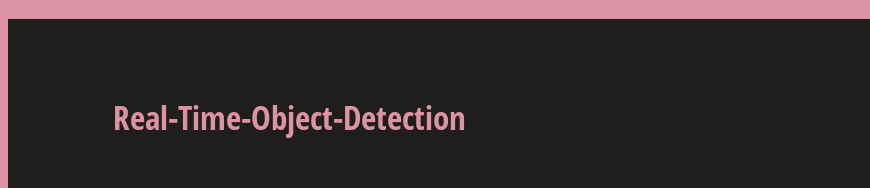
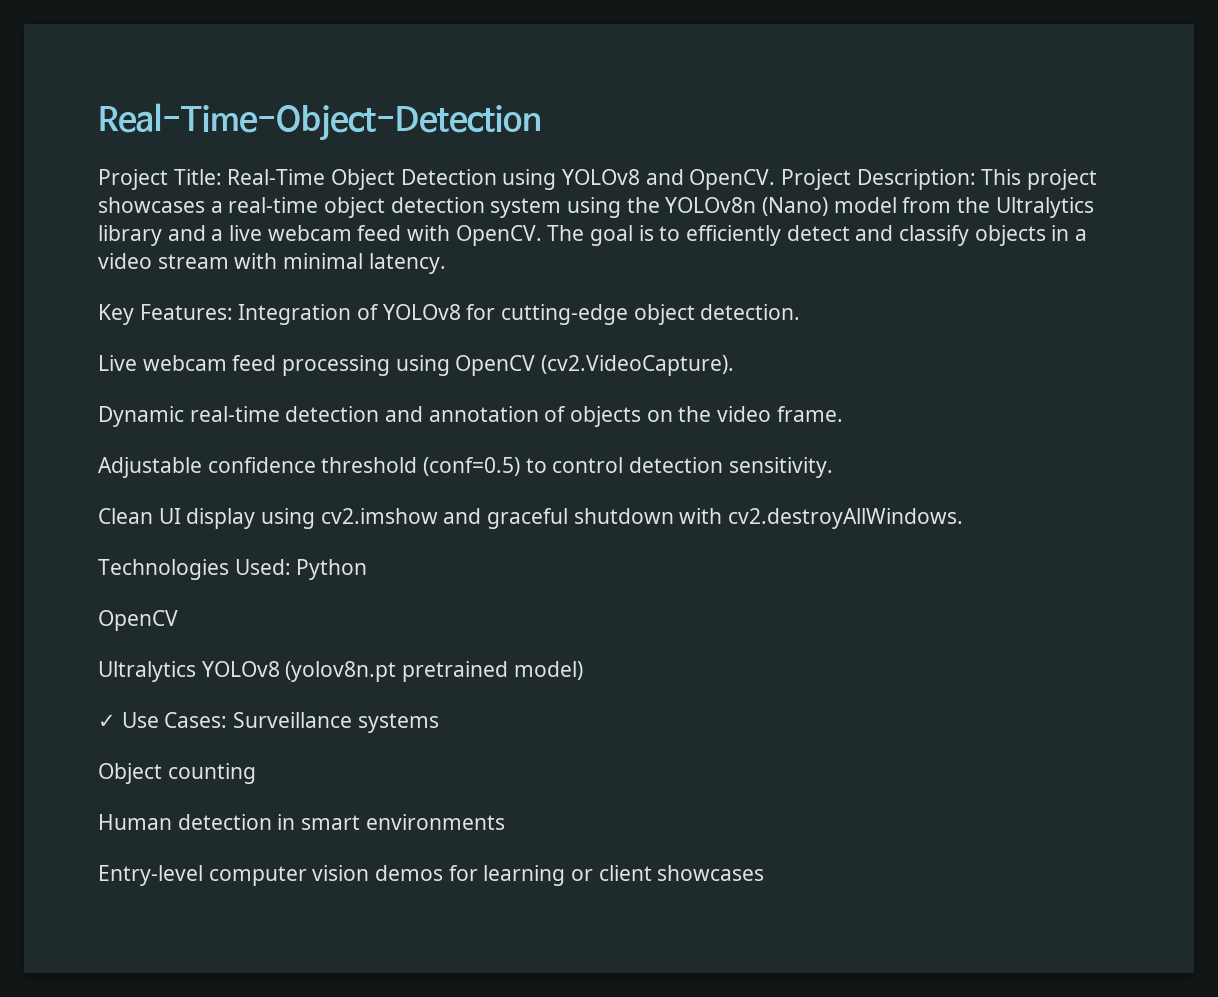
(466, 121) none -> [98,169,1098,190] [98,197,1094,218] [98,225,1088,246] [98,253,446,274] [98,304,801,325] [98,355,735,376] [98,406,843,427] [98,457,833,478] [98,508,964,529] [98,559,368,580] [98,610,178,631] [98,661,583,682] [98,712,439,733] [98,763,256,784] [98,814,505,830] [98,865,765,886] // Project Title: Real-Time Object Detection using YOLOv8 and OpenCV. Project Description: This project showcases a real-time object detection system using the YOLOv8n (Nano) model from the Ultralytics library and a live webcam feed with OpenCV. The goal is to efficiently detect and classify objects in a video stream with minimal latency. // Key Features: Integration of YOLOv8 for cutting-edge object detection. // Live webcam feed processing using OpenCV (cv2.VideoCapture). // Dynamic real-time detection and annotation of objects on the video frame. // Adjustable confidence threshold (conf=0.5) to control detection sensitivity. // Clean UI display using cv2.imshow and graceful shutdown with cv2.destroyAllWindows. // Technologies Used: Python // OpenCV // Ultralytics YOLOv8 (yolov8n.pt pretrained model) // ✓ Use Cases: Surveillance systems // Object counting // Human detection in smart environments // Entry-level computer vision demos for learning or client showcases

